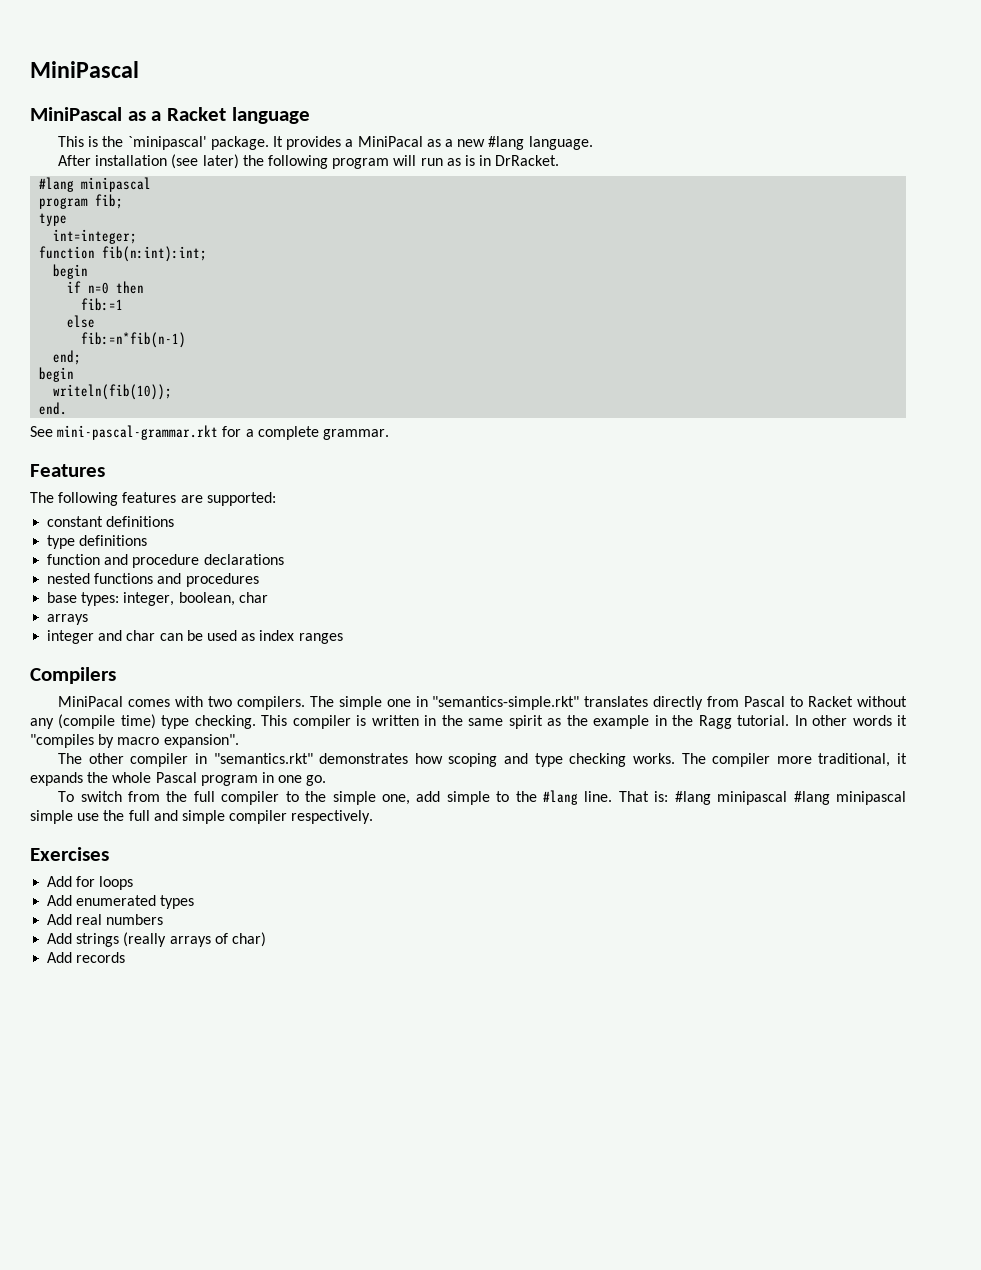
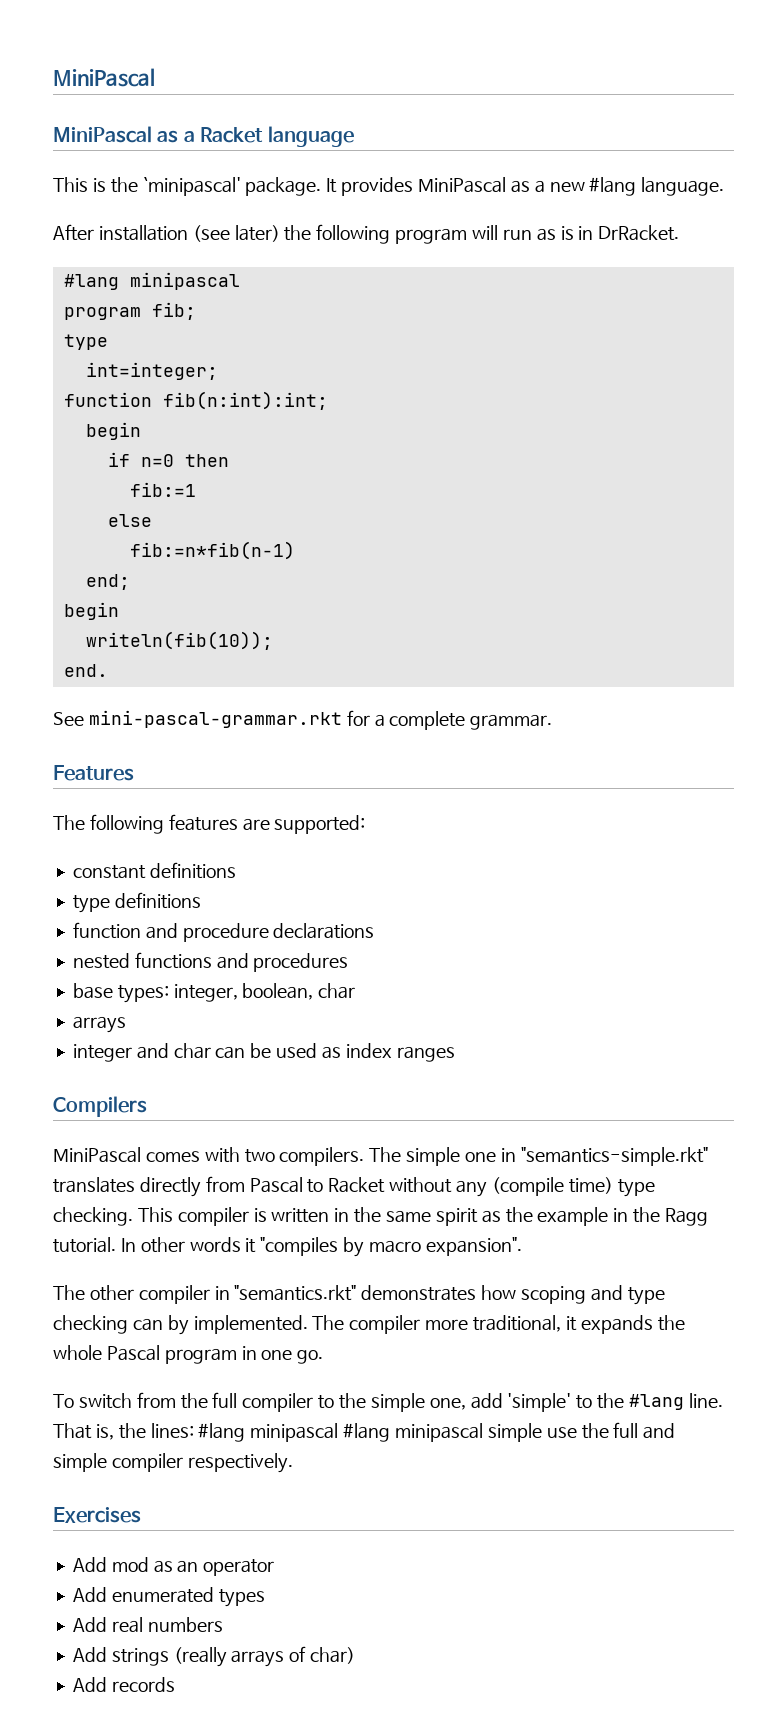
[345,136,423,147] a MiniPacal -> [418,177,507,193] MiniPascal
[58,696,124,707] MiniPacal -> [53,1147,141,1163] MiniPascal
[632,753,675,764] works. -> [132,1315,308,1335] can by implemented.
[446,791,490,805] simple -> [507,1393,572,1412] 'simple'
[654,791,669,802] is: -> [95,1423,194,1440] is, the lines:
[76,876,134,890] for loops -> [111,1557,275,1576] mod as an operator

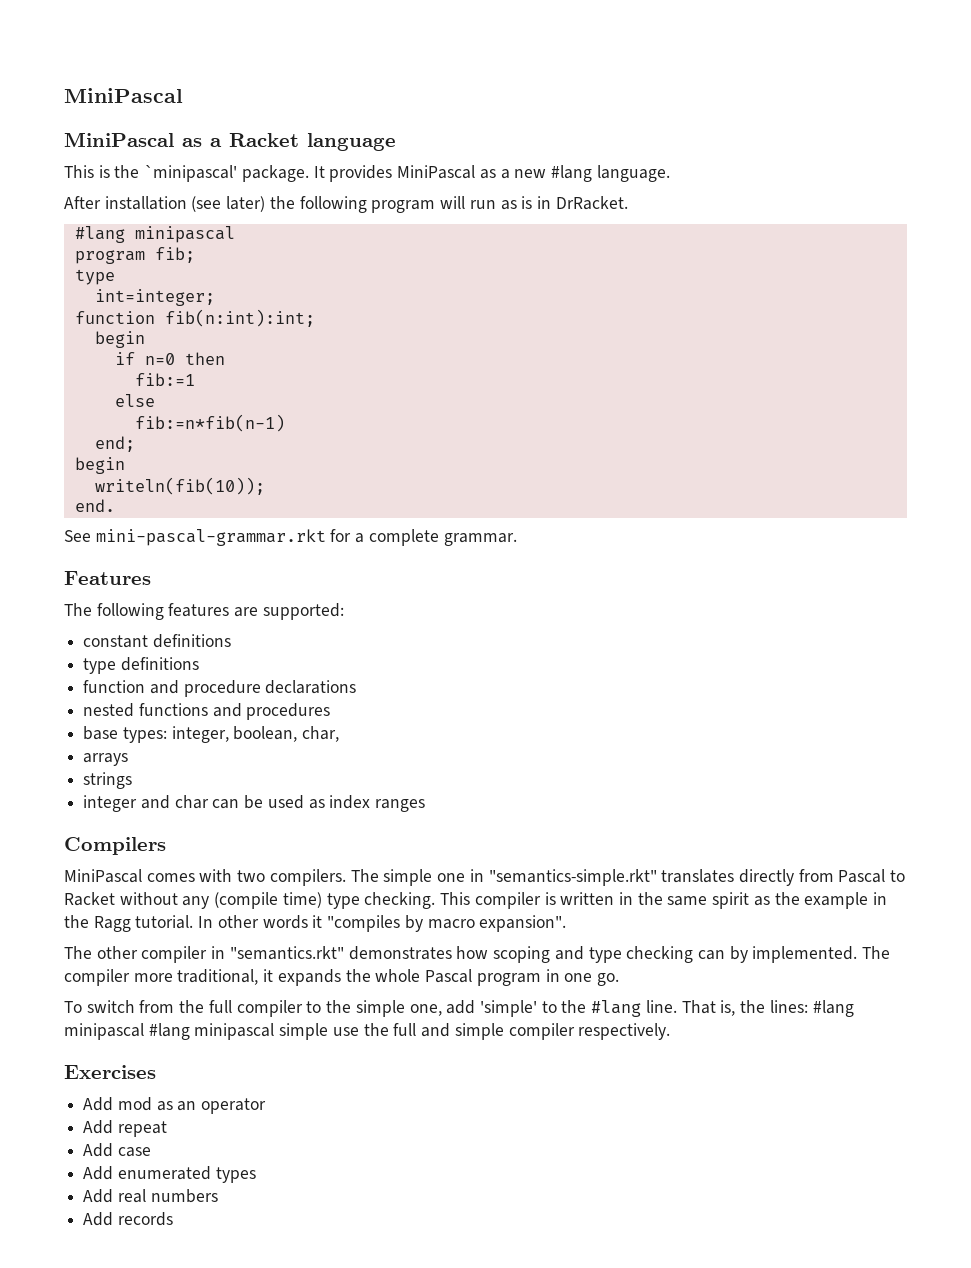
[318,983,356,999] [72,1016,126,1033] char // arrays -> [302,726,340,742] [83,753,129,766] [83,772,133,789] char, // arrays // strings
(275, 1567) none -> [83,1120,167,1137] [83,1143,151,1157] // Add repeat // Add case
[72,1646,356,1667] // Add strings (really arrays of char) -> (218, 1196) none

